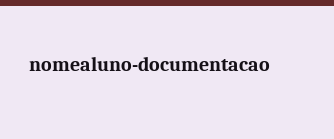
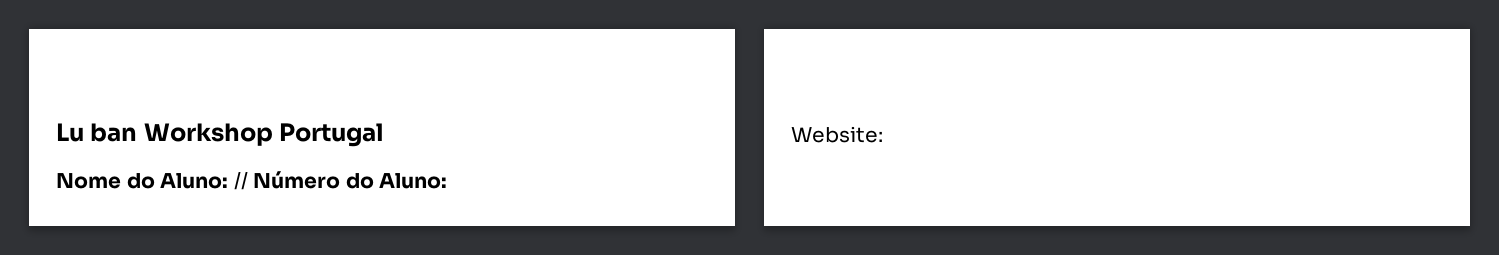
[29,56,270,71] nomealuno-documentacao -> [56,123,385,147] [56,171,448,190] [791,126,883,143] Lu ban Workshop Portugal // Nome do Aluno: // Número do Aluno: // Website:

